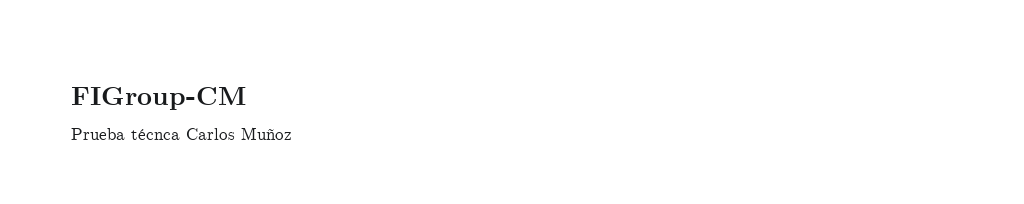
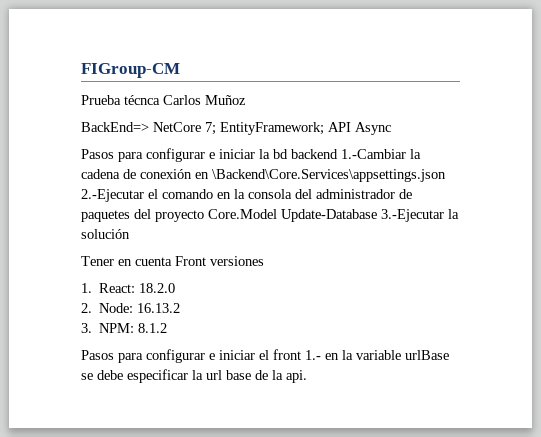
(292, 133) none -> [81,122,391,135] [81,148,421,162] [81,169,446,182] [81,189,412,202] [81,209,459,222] [81,229,130,239] [81,256,264,266] [81,283,176,293] [81,303,181,313] [81,323,168,333] [81,349,449,363] [81,369,307,383] // BackEnd=> NetCore 7; EntityFramework; API Async // Pasos para configurar e iniciar la bd backend 1.-Cambiar la cadena de conexión en \Backend\Core.Services\appsettings.json 2.-Ejecutar el comando en la consola del administrador de paquetes del proyecto Core.Model Update-Database 3.-Ejecutar la solución // Tener en cuenta Front versiones // 1. React: 18.2.0 // 2. Node: 16.13.2 // 3. NPM: 8.1.2 // Pasos para configurar e iniciar el front 1.- en la variable urlBase se debe especificar la url base de la api.

